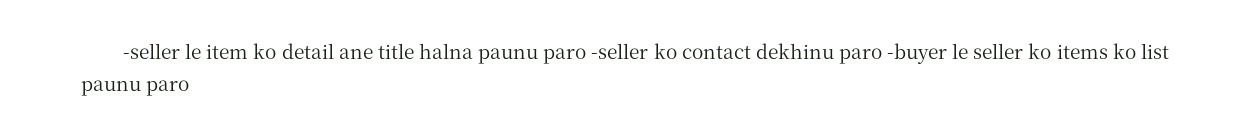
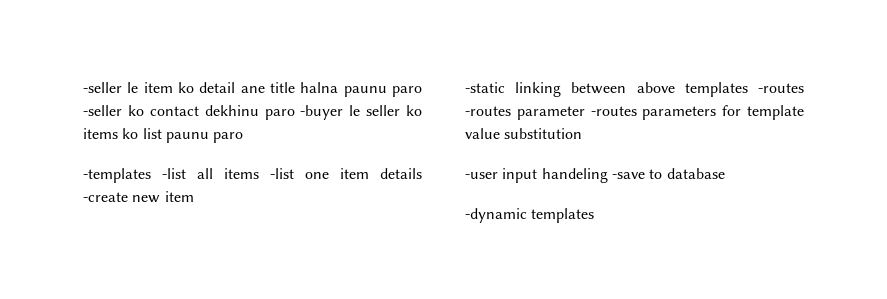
(190, 88) none -> [83,168,422,183] [83,191,194,203] [465,82,804,97] [465,105,804,120] [465,128,583,139] [465,168,725,183] [465,208,595,223] // -templates -list all items -list one item details -create new item // -static linking between above templates -routes -routes parameter -routes parameters for template value substitution // -user input handeling -save to database // -dynamic templates

